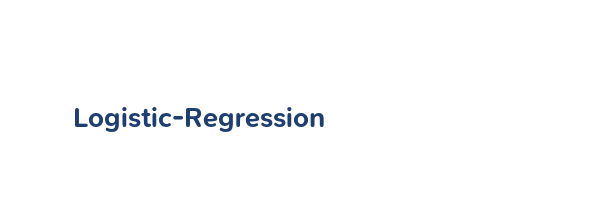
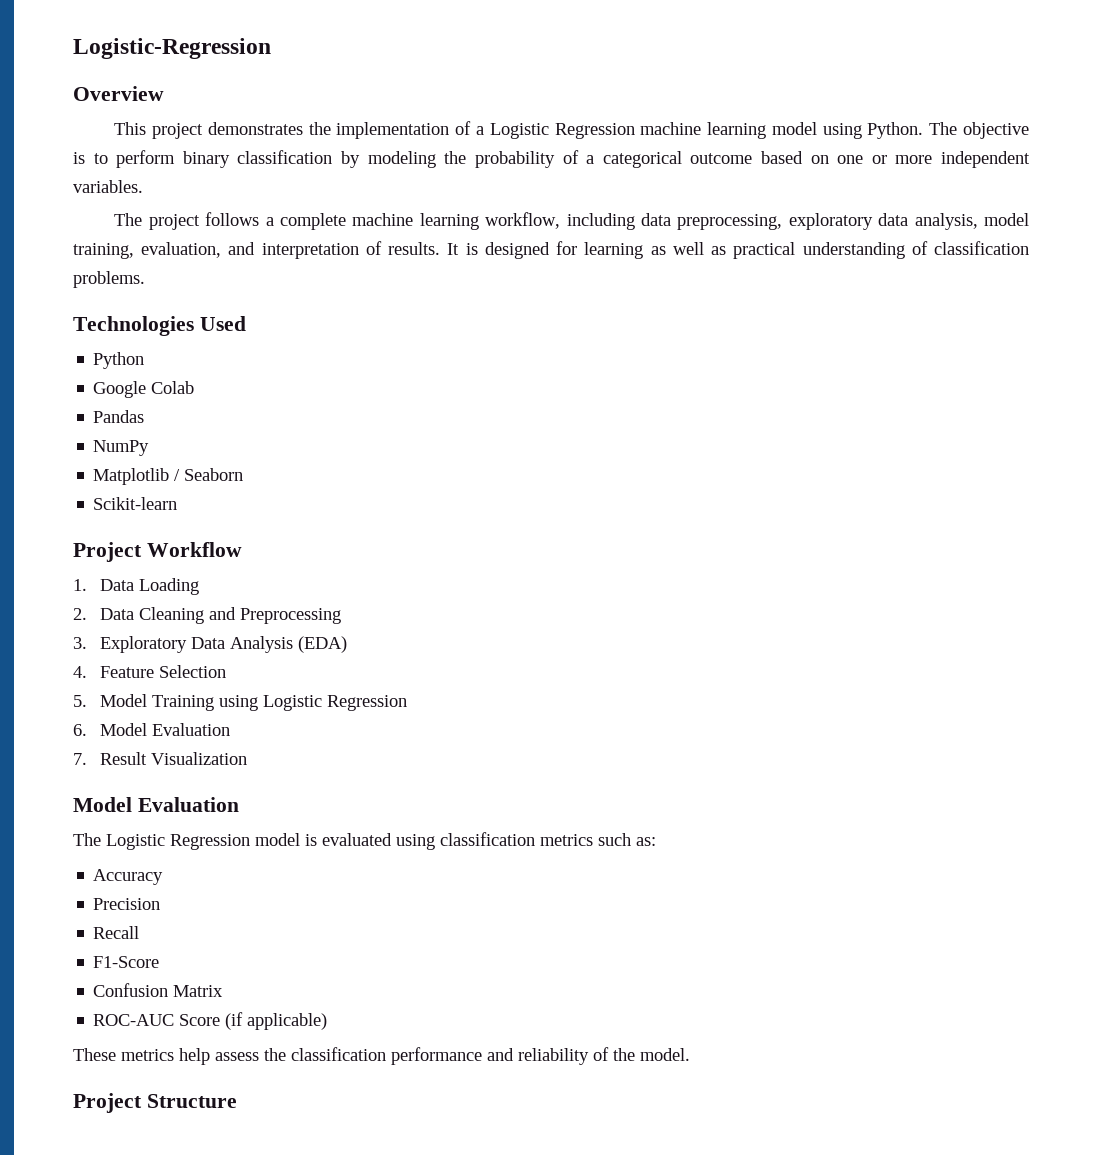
(325, 119) none -> [73,86,164,101] [114,121,1030,139] [73,150,1030,168] [73,180,143,193] [114,212,1029,230] [73,241,1030,259] [73,271,145,288] [73,316,246,336] [93,352,145,369] [93,381,195,398] [93,410,145,423] [93,440,150,456] [93,468,244,485] [93,497,178,510] [73,542,242,562] [73,578,199,595] [73,607,341,624] [73,636,347,653] [73,665,226,678] [73,694,407,711] [73,723,230,736] [73,752,247,765] [73,797,239,812] [73,832,656,850] [93,869,164,885] [93,898,161,910] [93,926,140,939] [93,956,160,968] [93,983,224,997] [93,1012,328,1030] [73,1047,690,1065] [73,1093,237,1113] // Overview // This project demonstrates the implementation of a Logistic Regression machine learning model using Python. The objective is to perform binary classification by modeling the probability of a categorical outcome based on one or more independent variables. // The project follows a complete machine learning workflow, including data preprocessing, exploratory data analysis, model training, evaluation, and interpretation of results. It is designed for learning as well as practical understanding of classification problems. // Technologies Used // Python // Google Colab // Pandas // NumPy // Matplotlib / Seaborn // Scikit-learn // Project Workflow // 1. Data Loading // 2. Data Cleaning and Preprocessing // 3. Exploratory Data Analysis (EDA) // 4. Feature Selection // 5. Model Training using Logistic Regression // 6. Model Evaluation // 7. Result Visualization // Model Evaluation // The Logistic Regression model is evaluated using classification metrics such as: // Accuracy // Precision // Recall // F1-Score // Confusion Matrix // ROC-AUC Score (if applicable) // These metrics help assess the classification performance and reliability of the model. // Project Structure

